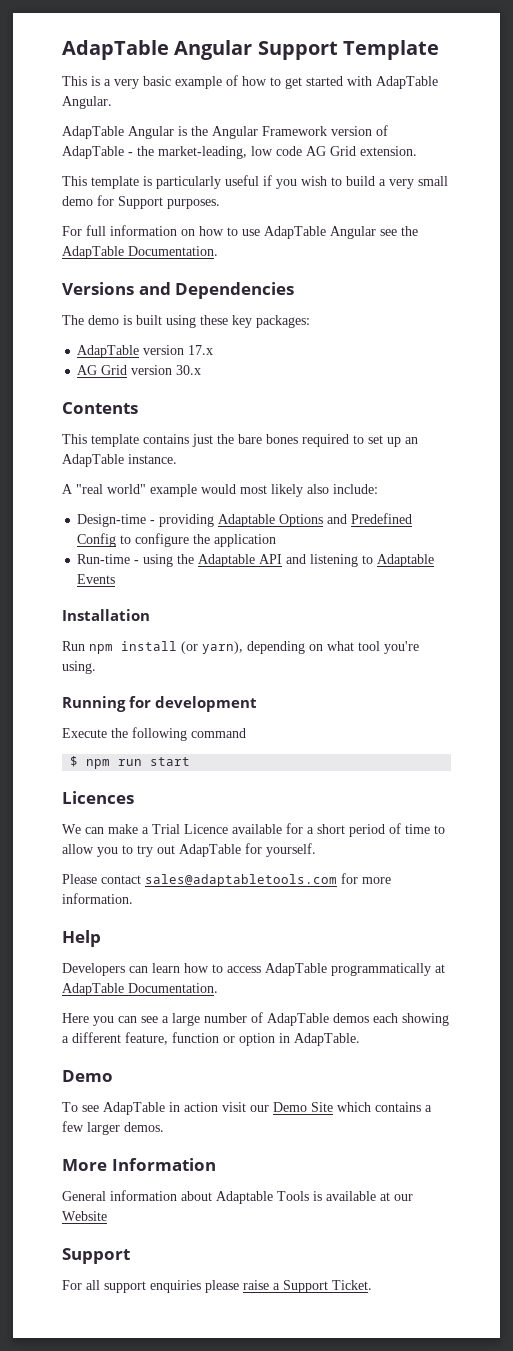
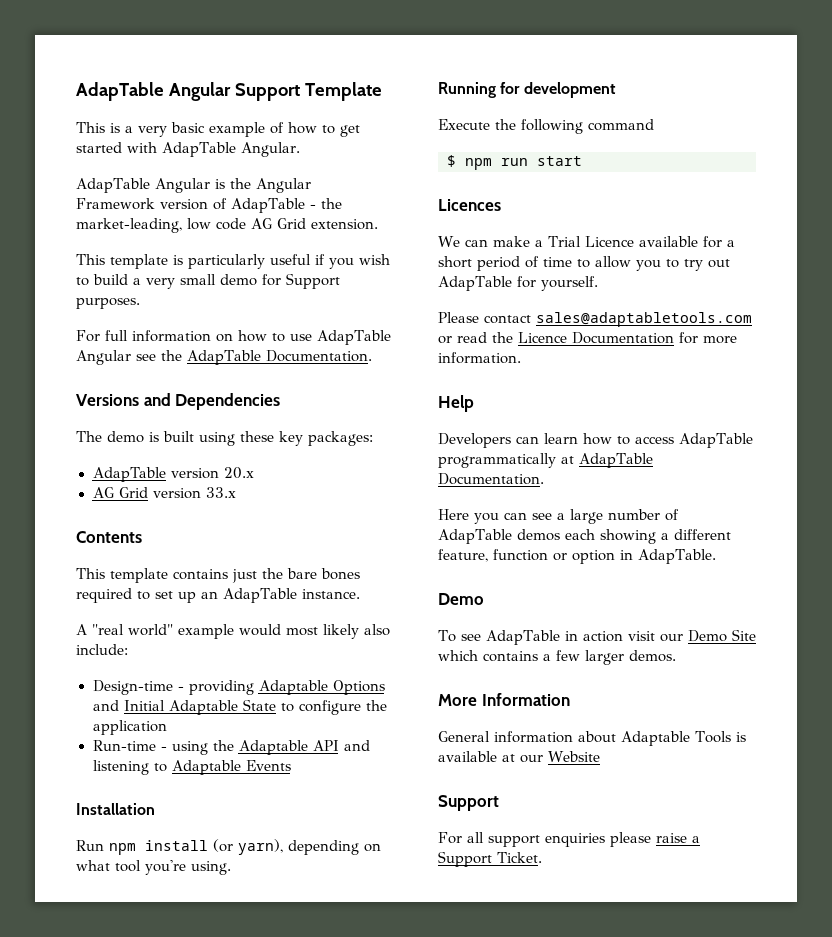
[188,345,214,355] 17.x -> [224,467,255,479] 20.x
[176,365,202,375] 30.x -> [205,487,236,498] 33.x
[351,513,413,524] [77,533,117,547] Predefined Config -> [123,699,276,715] Initial Adaptable State
(337, 880) none -> [438,332,674,344] or read the Licence Documentation

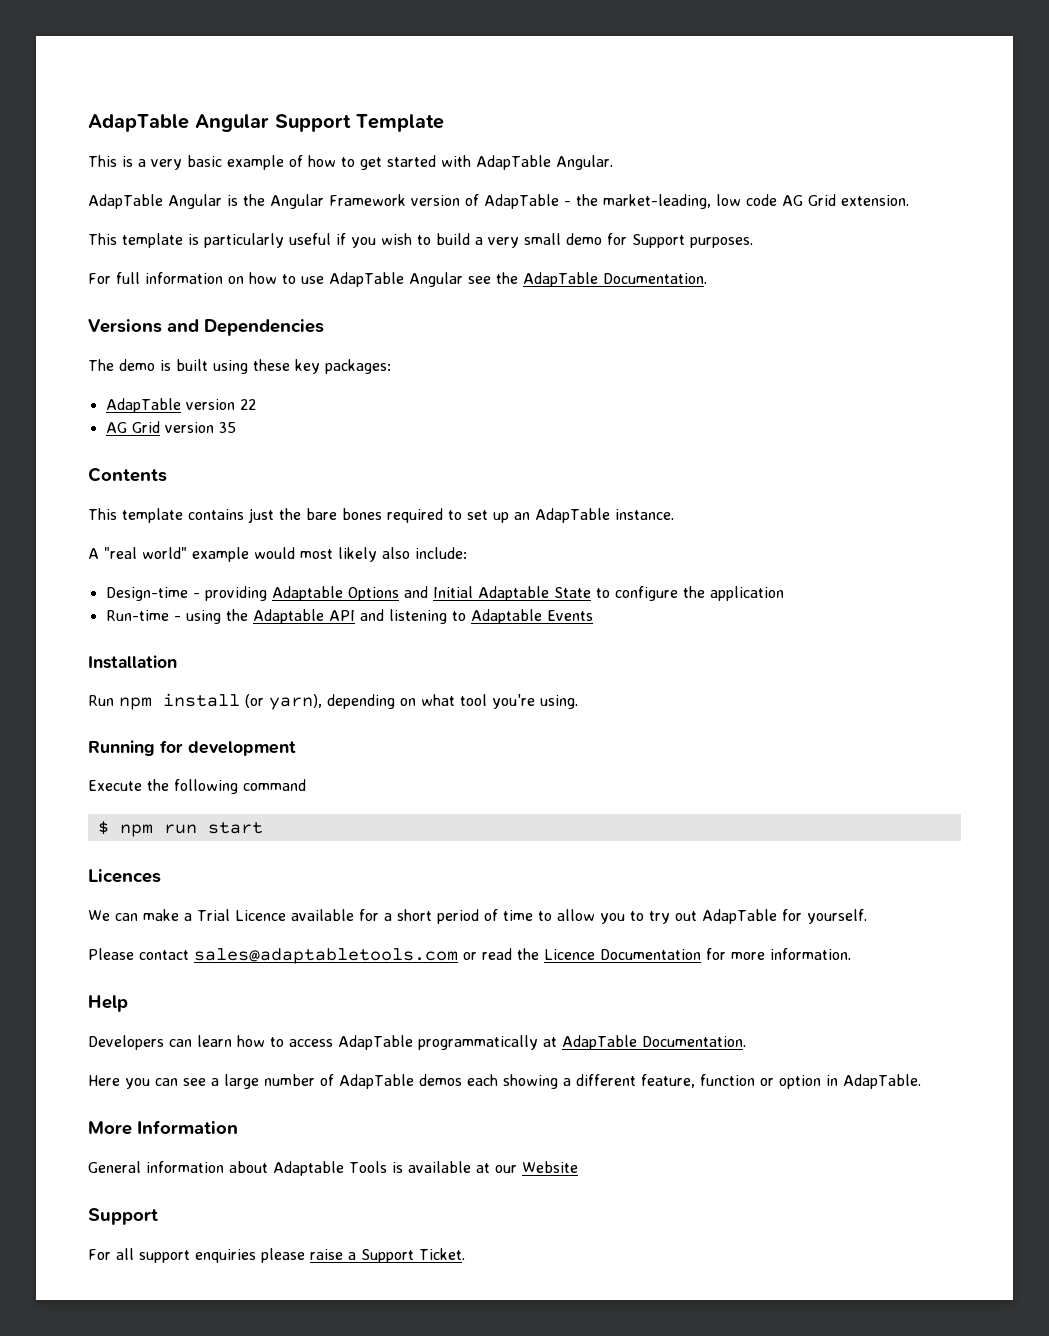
[224,467,255,479] 20.x -> [239,399,256,410] 22
[205,487,236,498] 33.x -> [218,422,236,433] 35
[438,593,484,605] [438,629,756,645] [438,650,676,665] // Demo // To see AdapTable in action visit our Demo Site which contains a few larger demos. -> (921, 1081) none

